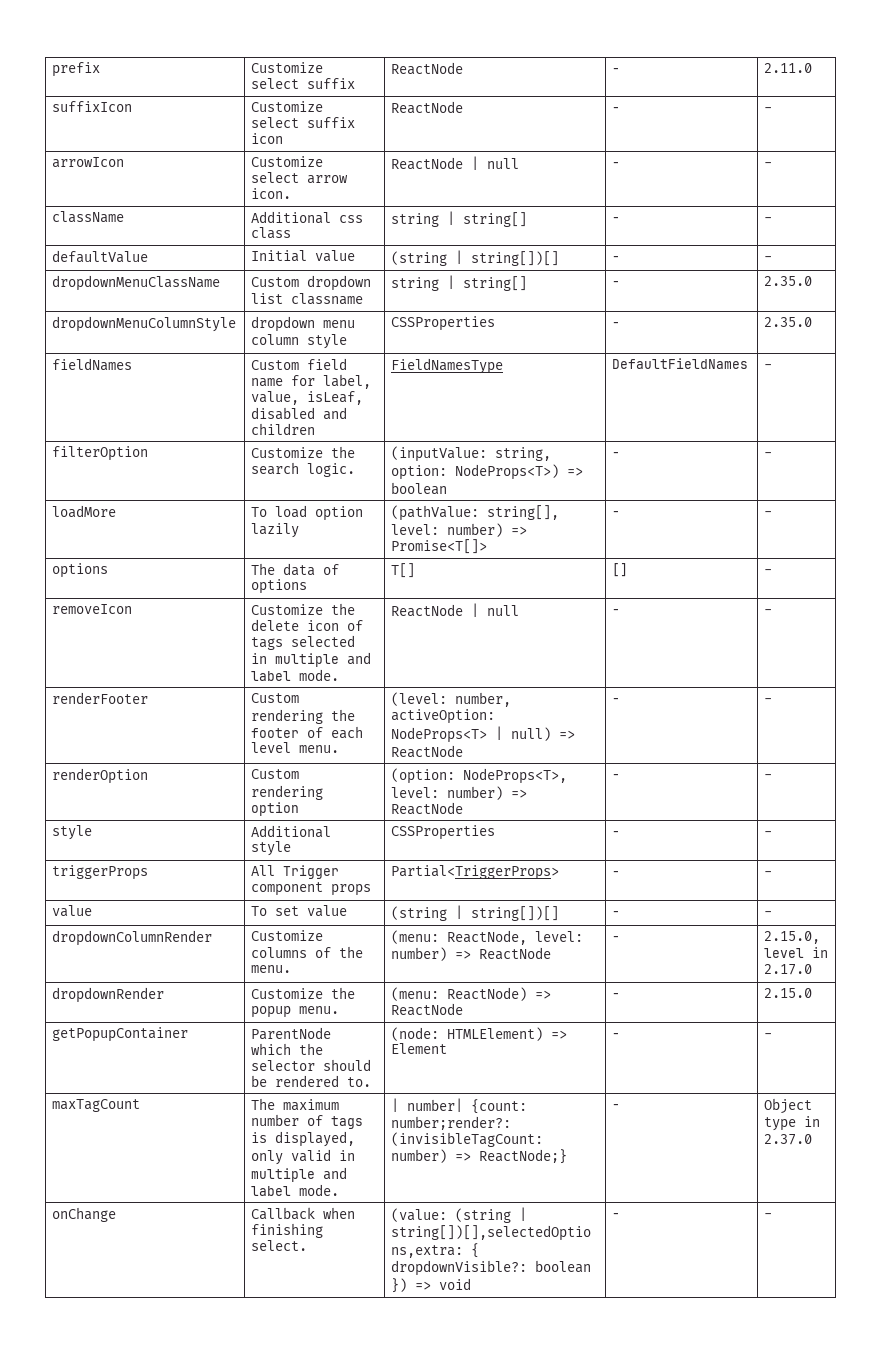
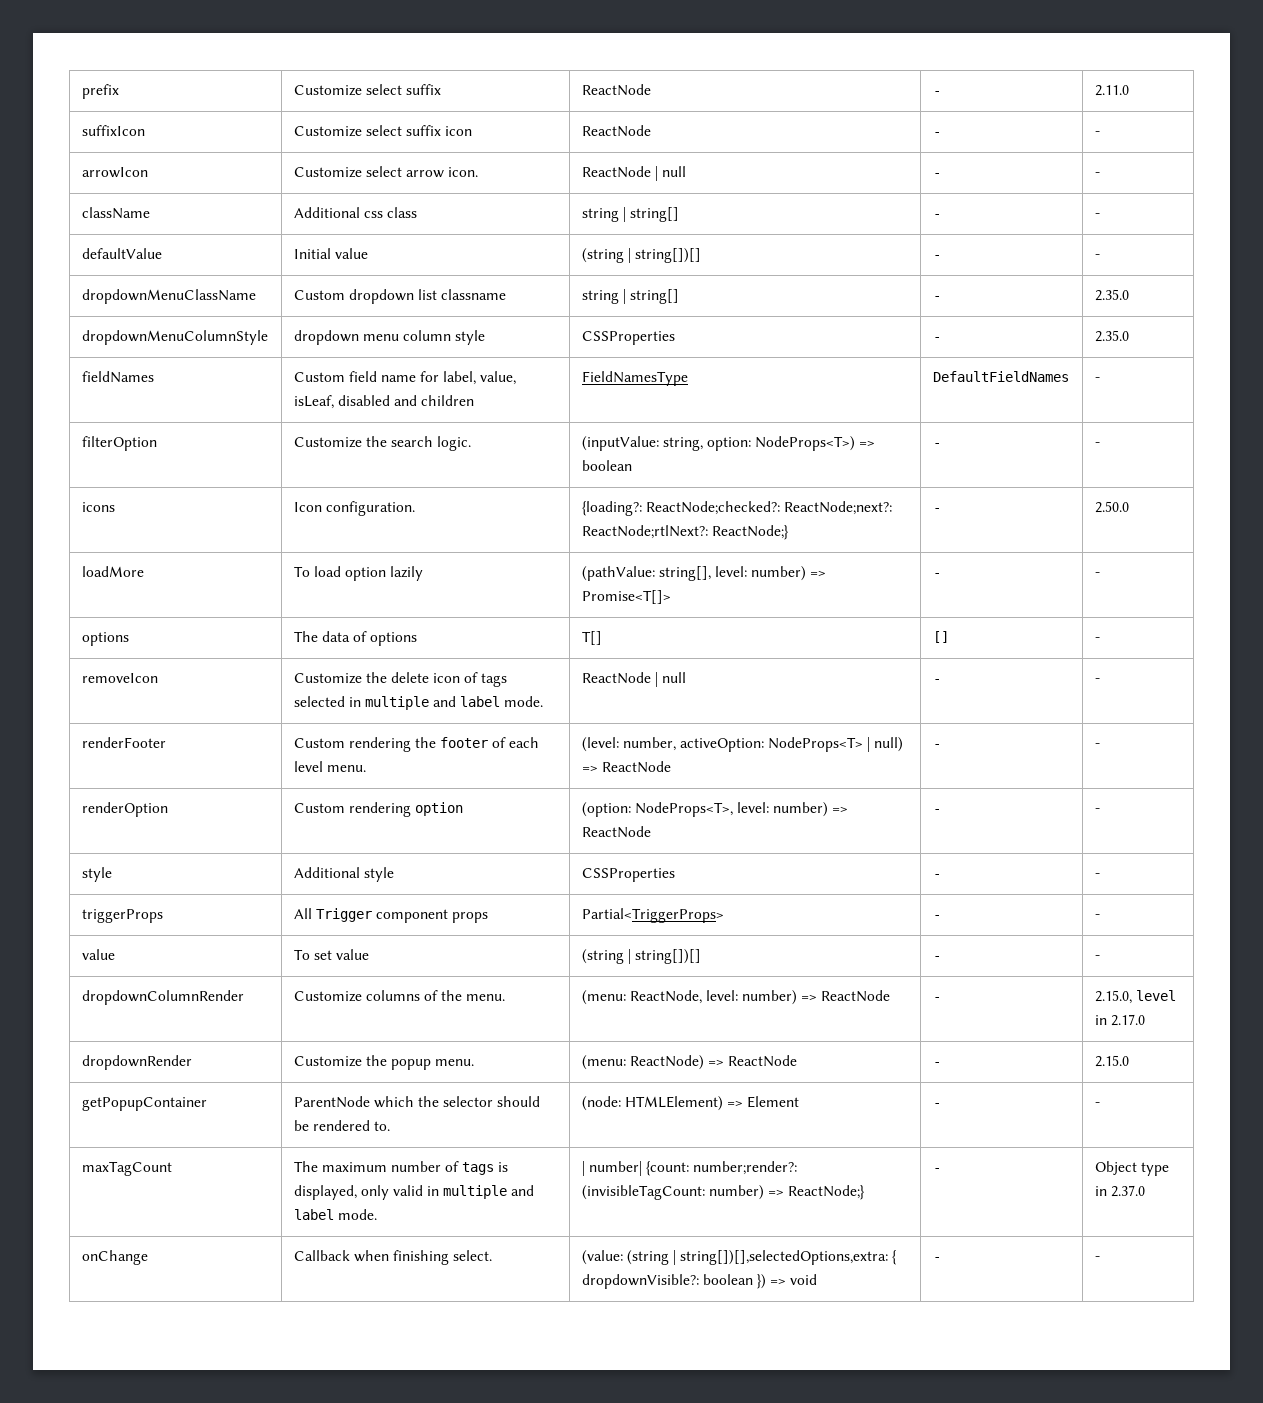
(773, 454) none -> [81,502,115,512] [293,501,415,516] [581,501,892,516] [581,525,789,540] [932,508,941,512] [1094,501,1129,513] // icons | Icon configuration. | {loading?: ReactNode;checked?: ReactNode;next?: ReactNode;rtlNext?: ReactNode;} | - | 2.50.0

